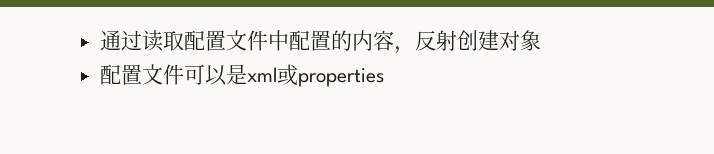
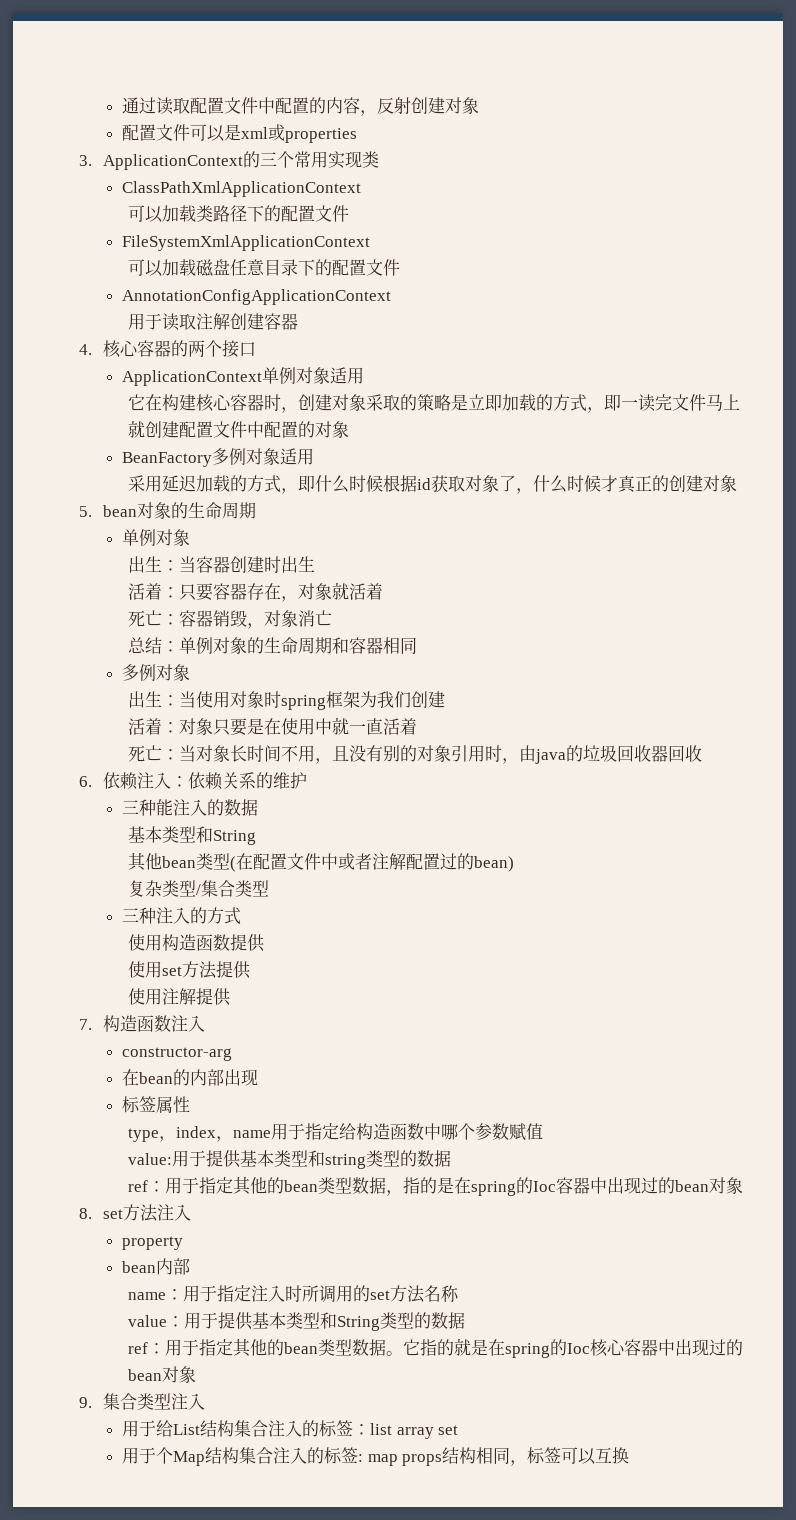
(384, 77) none -> [79,151,380,170] [121,181,361,197] [127,205,349,223] [121,235,370,251] [127,259,400,277] [121,289,391,305] [127,313,298,331] [79,340,257,358] [121,367,364,386] [127,394,740,413] [127,420,349,438] [121,448,314,467] [127,475,737,494] [79,502,257,519] [121,529,190,546] [127,556,315,573] [127,582,383,602] [127,610,332,629] [127,637,417,654] [121,664,190,681] [127,691,445,710] [127,717,417,736] [127,745,702,764] [79,772,308,790] [121,799,258,816] [127,826,256,845] [127,852,514,872] [127,880,269,897] [121,907,241,925] [127,934,265,952] [127,961,251,979] [127,988,231,1006] [79,1015,206,1032] [121,1047,232,1061] [121,1069,258,1086] [121,1096,190,1113] [127,1123,543,1142] [127,1150,451,1169] [127,1176,743,1196] [79,1204,192,1222] [121,1236,183,1250] [121,1258,190,1275] [127,1285,459,1303] [127,1312,465,1331] [127,1338,743,1358] [127,1366,196,1383] [79,1393,206,1410] [121,1420,459,1439] [121,1447,630,1466] // 3. ApplicationContext的三个常用实现类 // ClassPathXmlApplicationContext // 可以加载类路径下的配置文件 // FileSystemXmlApplicationContext // 可以加载磁盘任意目录下的配置文件 // AnnotationConfigApplicationContext // 用于读取注解创建容器 // 4.核心容器的两个接口 // ApplicationContext单例对象适用 // 它在构建核心容器时，创建对象采取的策略是立即加载的方式，即一读完文件马上就创建配置文件中配置的对象 // BeanFactory多例对象适用 // 采用延迟加载的方式，即什么时候根据id获取对象了，什么时候才真正的创建对象 // 5. bean对象的生命周期 // 单例对象 // 出生：当容器创建时出生 // 活着：只要容器存在，对象就活着 // 死亡：容器销毁，对象消亡 // 总结：单例对象的生命周期和容器相同 // 多例对象 // 出生：当使用对象时spring框架为我们创建 // 活着：对象只要是在使用中就一直活着 // 死亡：当对象长时间不用，且没有别的对象引用时，由java的垃圾回收器回收 // 6.依赖注入：依赖关系的维护 // 三种能注入的数据 // 基本类型和String // 其他bean类型(在配置文件中或者注解配置过的bean) // 复杂类型/集合类型 // 三种注入的方式 // 使用构造函数提供 // 使用set方法提供 // 使用注解提供 // 7.构造函数注入 // constructor-arg // 在bean的内部出现 // 标签属性 // type，index，name用于指定给构造函数中哪个参数赋值 // value:用于提供基本类型和string类型的数据 // ref：用于指定其他的bean类型数据，指的是在spring的Ioc容器中出现过的bean对象 // 8. set方法注入 // property // bean内部 // name：用于指定注入时所调用的set方法名称 // value：用于提供基本类型和String类型的数据 // ref：用于指定其他的bean类型数据。它指的就是在spring的Ioc核心容器中出现过的bean对象 // 9.集合类型注入 // 用于给List结构集合注入的标签：list array set // 用于个Map结构集合注入的标签: map props结构相同，标签可以互换

